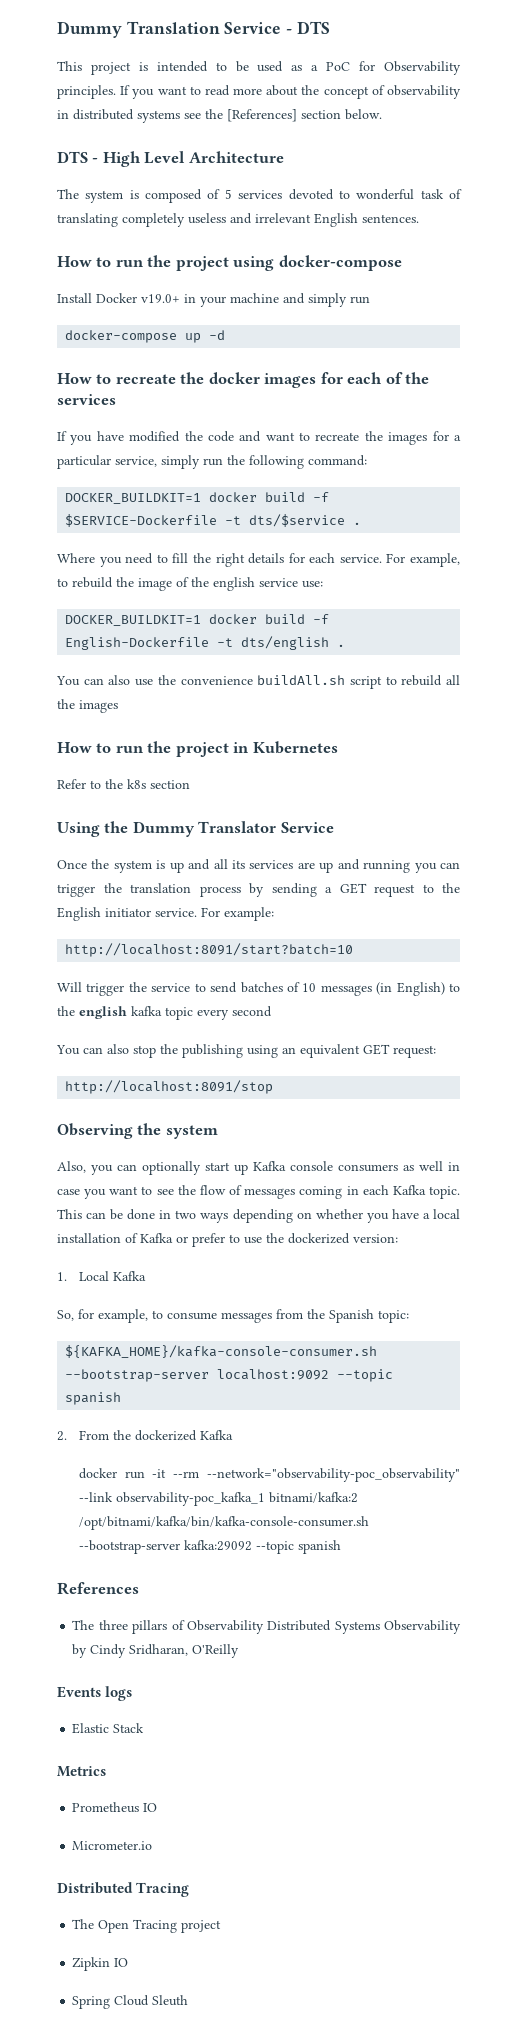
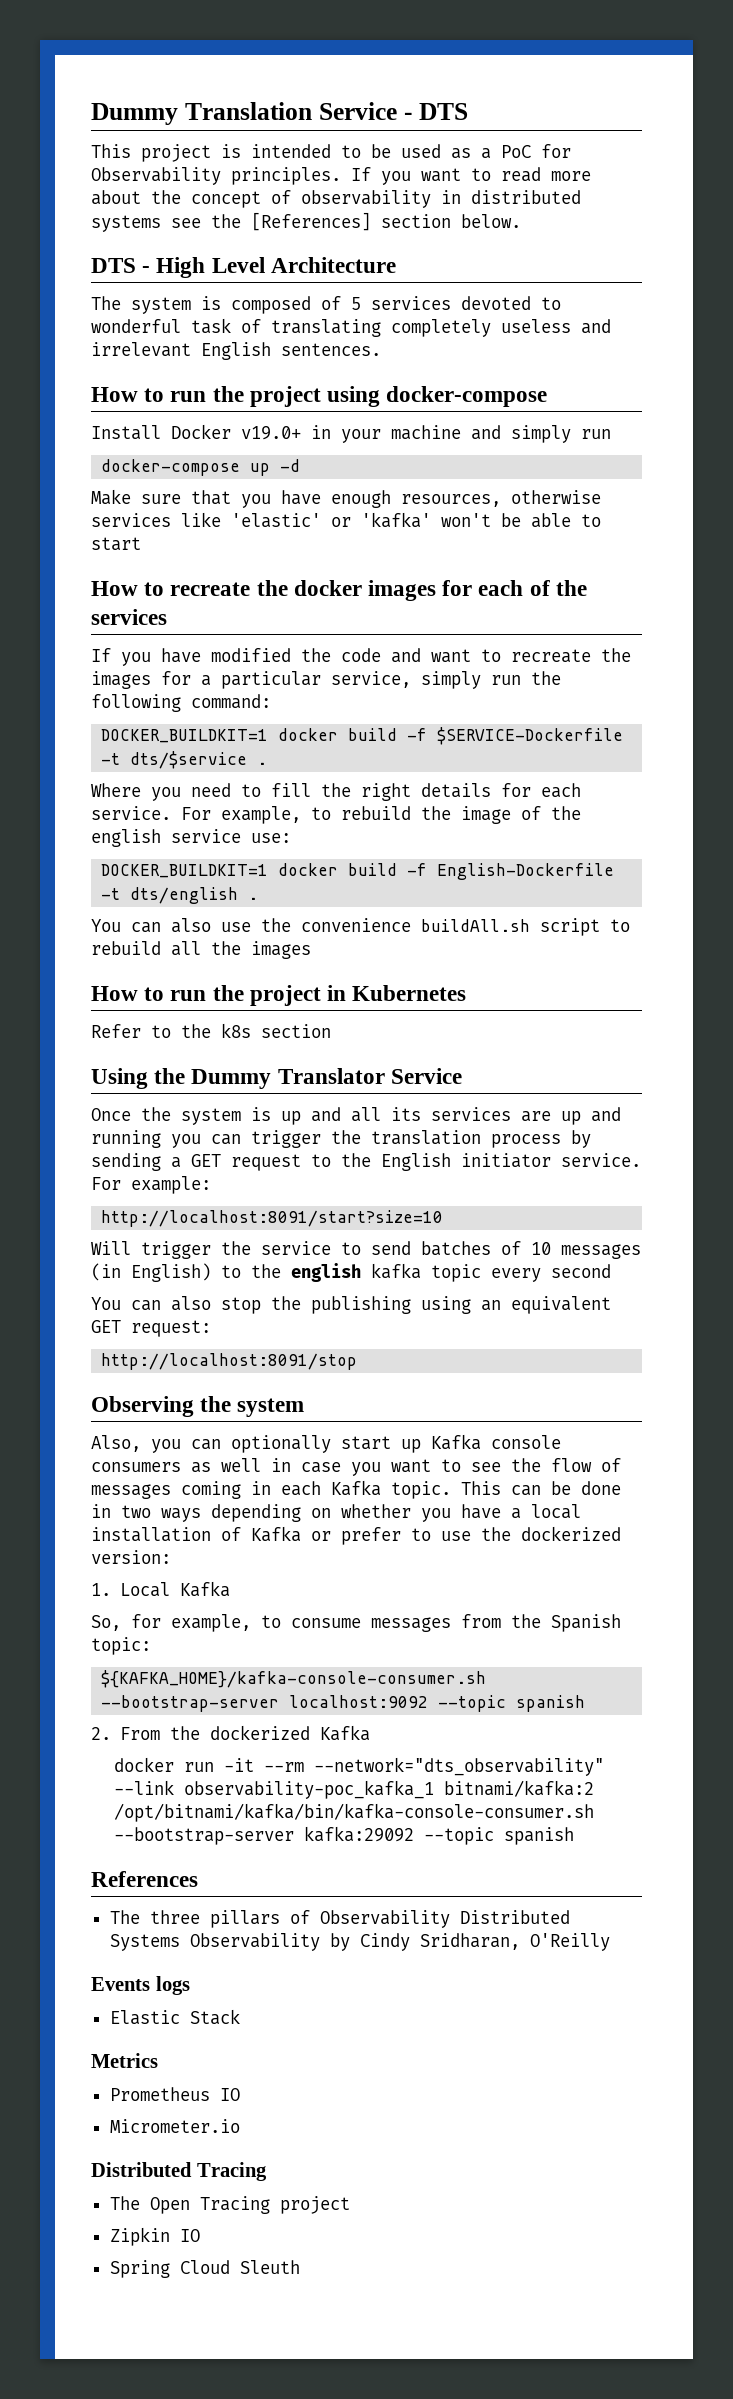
(226, 335) none -> [91,489,601,508] [91,512,601,528] [91,537,141,551] // Make sure that you have enough resources, otherwise services like 'elastic' or 'kafka' won't be able to start
[65,943,354,957] http://localhost:8091/start?batch=10 -> [101,1210,444,1227] http://localhost:8091/start?size=10
[206,1468,460,1482] --network="observability-poc_observability" -> [313,1757,604,1776] --network="dts_observability"

